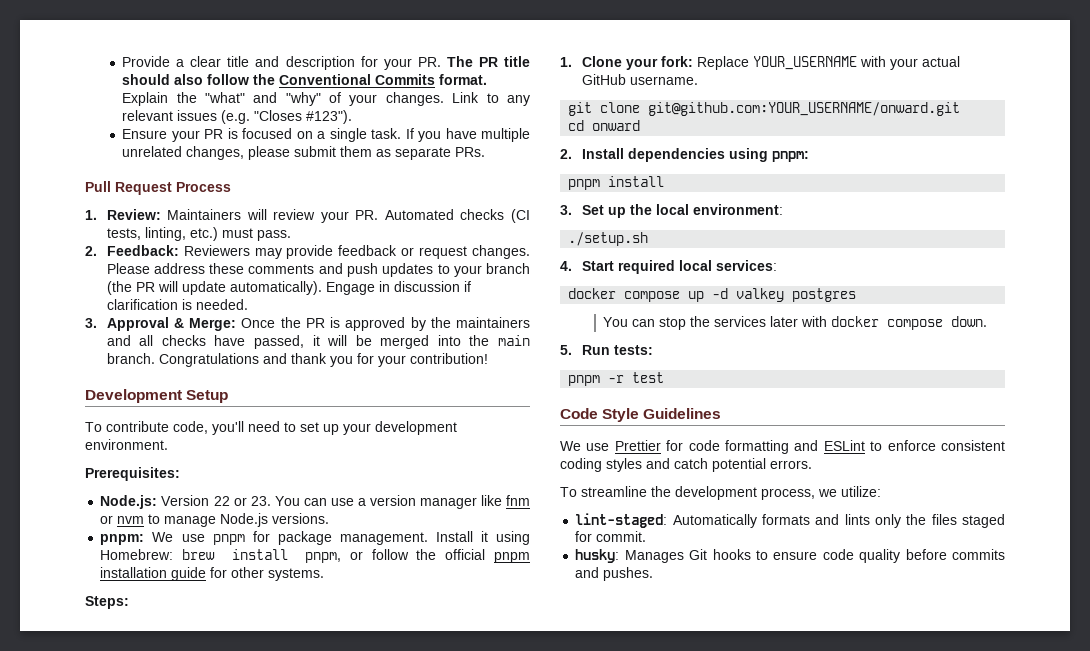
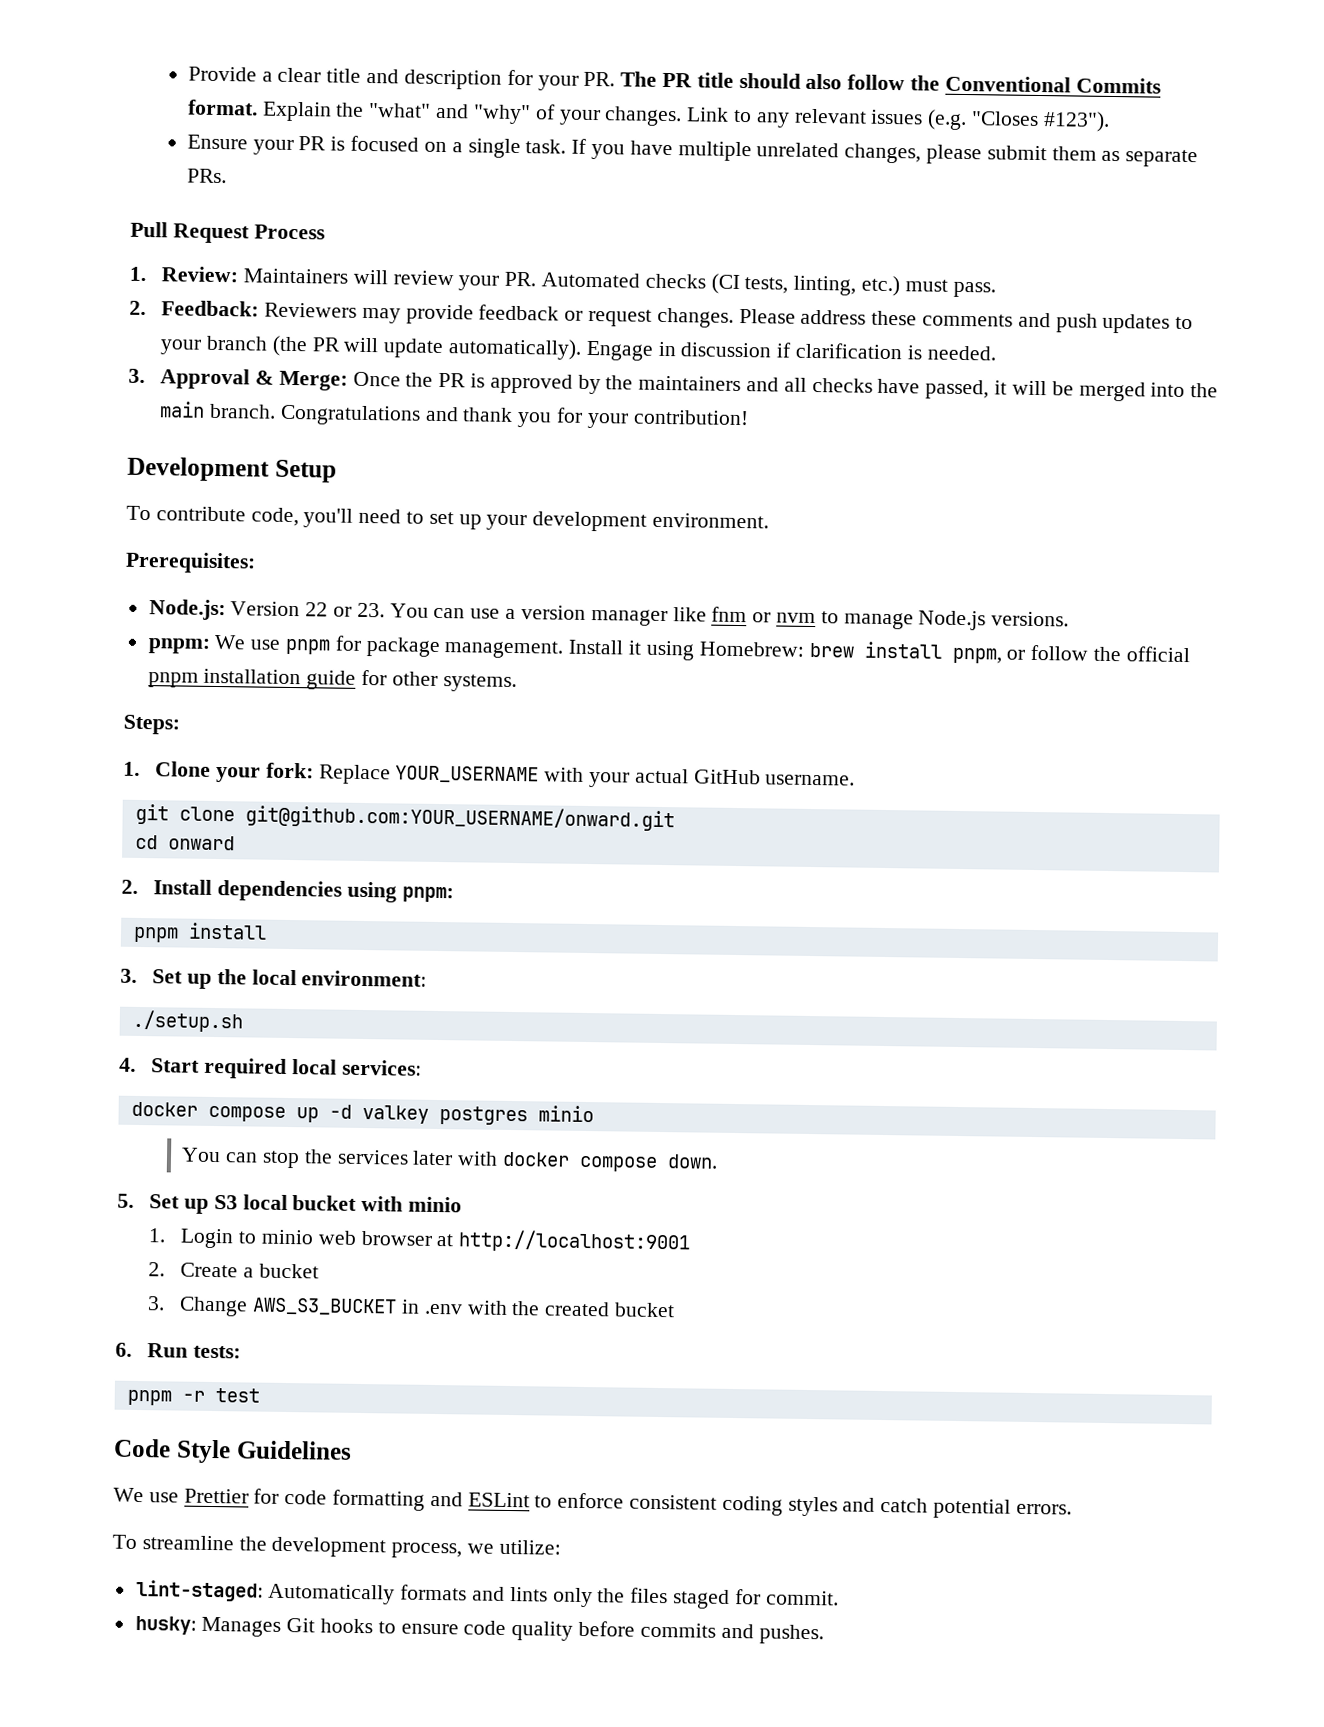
(857, 295) none -> [537,1105,594,1123] minio
(572, 350) none -> [149,1194,463,1214] [148,1228,692,1254] [148,1262,320,1279] [147,1296,676,1318] [115,1342,132,1357] Set up S3 local bucket with minio // 1. Login to minio web browser at http://localhost:9001 // 2. Create a bucket // 3. Change AWS_S3_BUCKET in .env with the created bucket // 6.

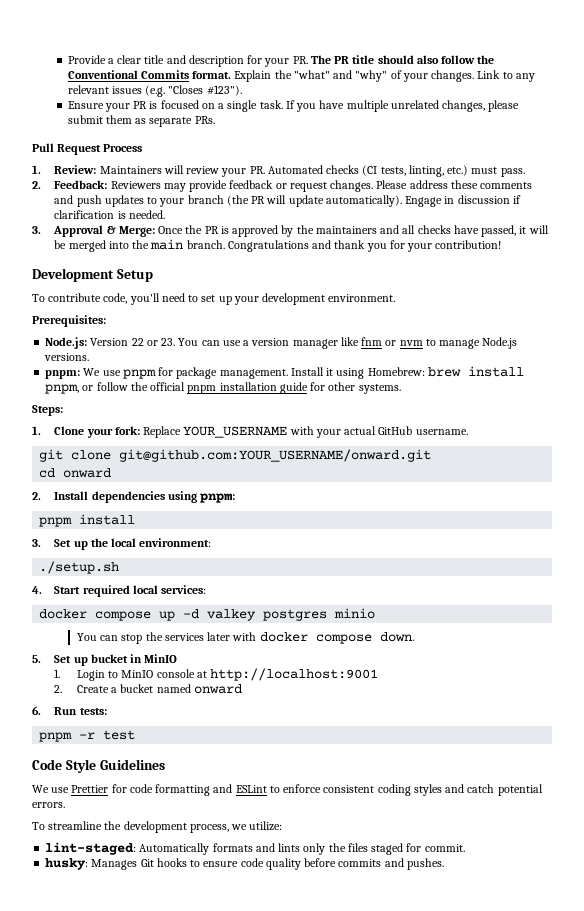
[213,1194,463,1213] S3 local bucket with minio -> [90,654,178,663] bucket in MinIO
[261,1229,433,1246] minio web browser -> [121,669,195,678] MinIO console
[147,1296,676,1318] // 3. Change AWS_S3_BUCKET in .env with the created bucket -> [156,684,242,694] named onward

